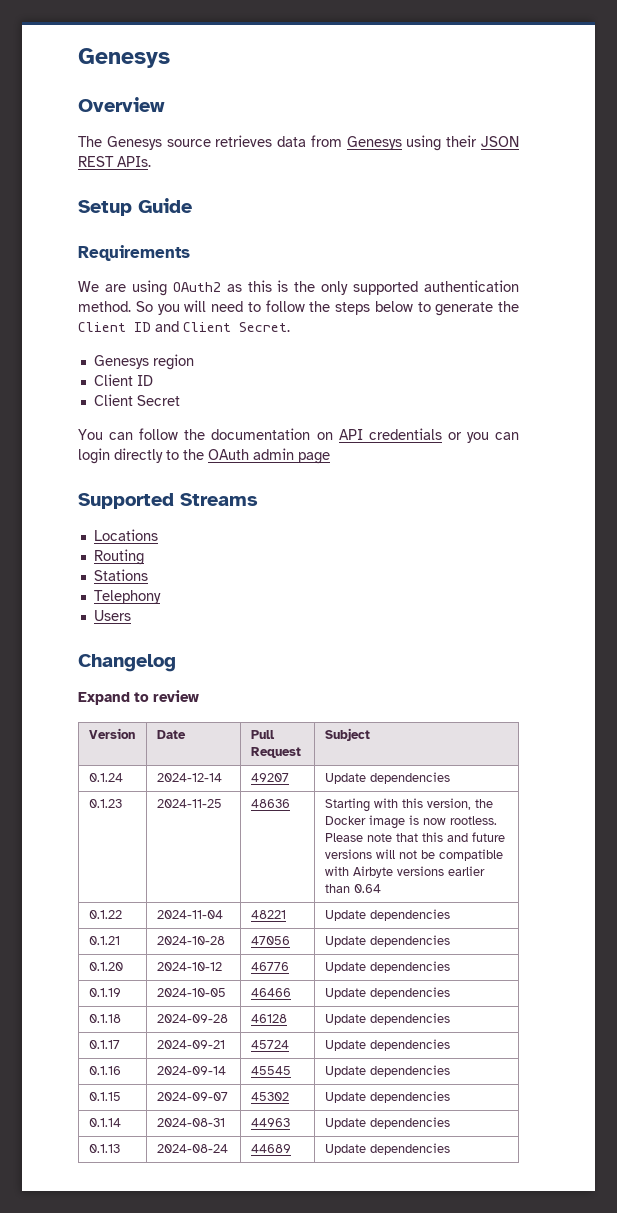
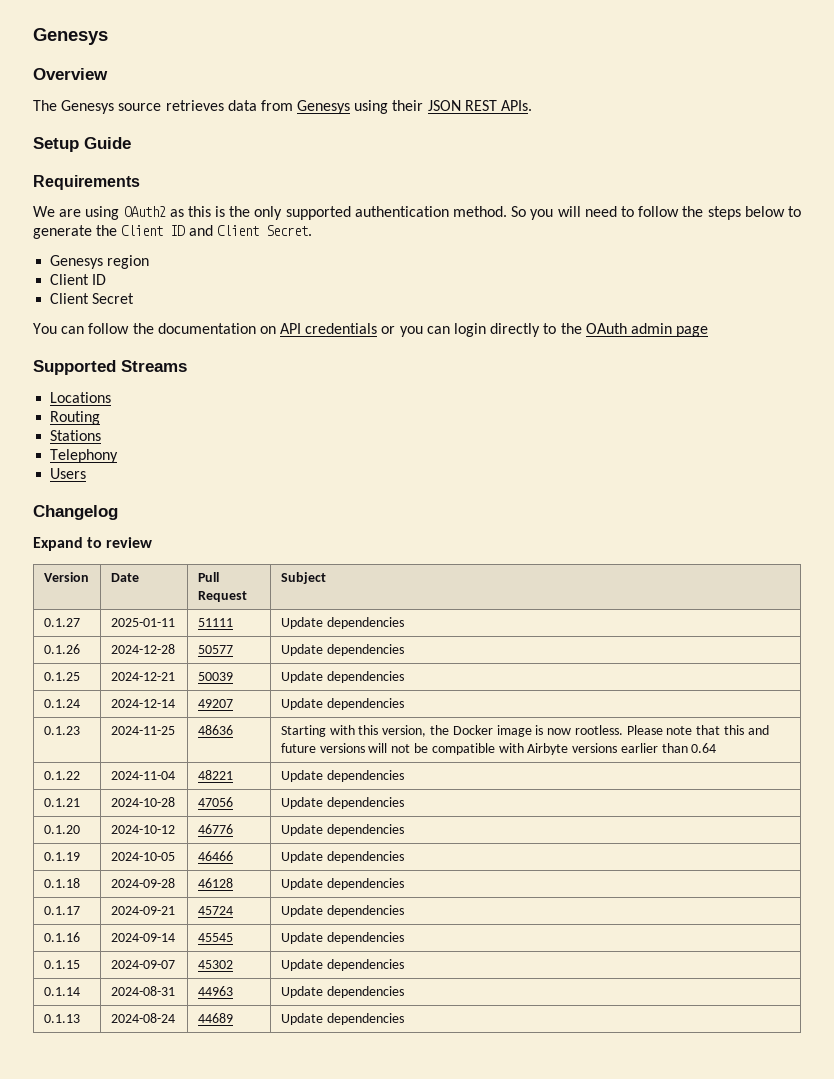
(370, 734) none -> [43,618,80,627] [110,618,175,627] [197,618,233,627] [280,617,404,629] [43,644,80,654] [110,644,175,654] [197,645,233,654] [280,644,404,656] [43,672,80,681] [110,672,175,681] [197,672,233,681] [280,671,404,683] // 0.1.27 | 2025-01-11 | 51111 | Update dependencies // 0.1.26 | 2024-12-28 | 50577 | Update dependencies // 0.1.25 | 2024-12-21 | 50039 | Update dependencies

